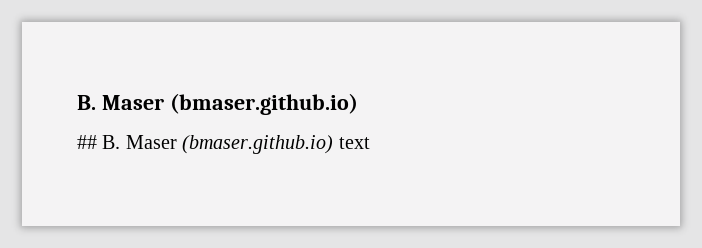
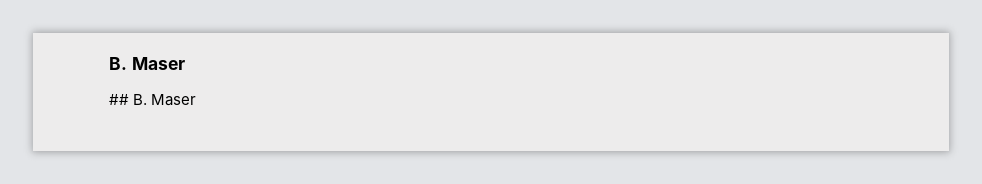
[77,93,358,115] B. Maser (bmaser.github.io) -> [109,57,185,70] B. Maser
[182,135,370,154] (bmaser.github.io) text -> (197, 100) none

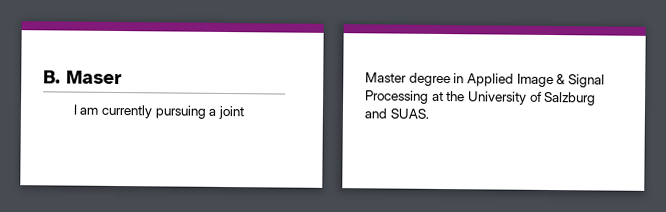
[109,94,197,106] ## B. Maser -> [72,104,244,120] [365,72,605,88] [365,90,597,106] [364,108,429,119] I am currently pursuing a joint Master degree in Applied Image & Signal Processing at the University of Salzburg and SUAS.

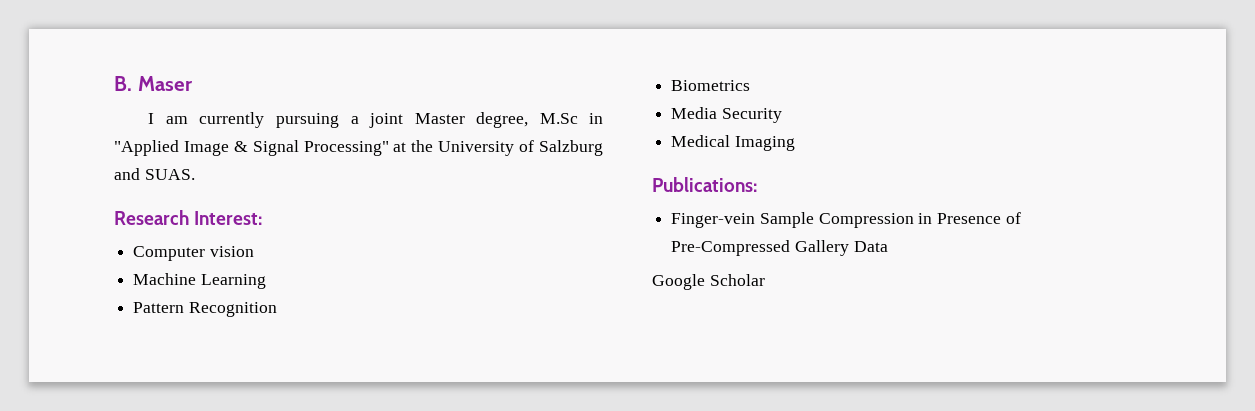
[408,72,514,87] degree in Applied -> [475,112,603,128] [114,140,179,156] degree, M.Sc in "Applied
[365,90,429,104] Processing -> [303,141,389,156] Processing"
(429, 113) none -> [114,210,263,225] [133,246,254,261] [133,273,266,289] [133,302,277,317] [671,80,751,91] [671,107,782,123] [671,135,795,151] [652,177,757,192] [671,212,1021,228] [671,240,888,256] [652,274,765,290] // Research Interest: // Computer vision // Machine Learning // Pattern Recognition // Biometrics // Media Security // Medical Imaging // Publications: // Finger-vein Sample Compression in Presence of Pre-Compressed Gallery Data // Google Scholar

